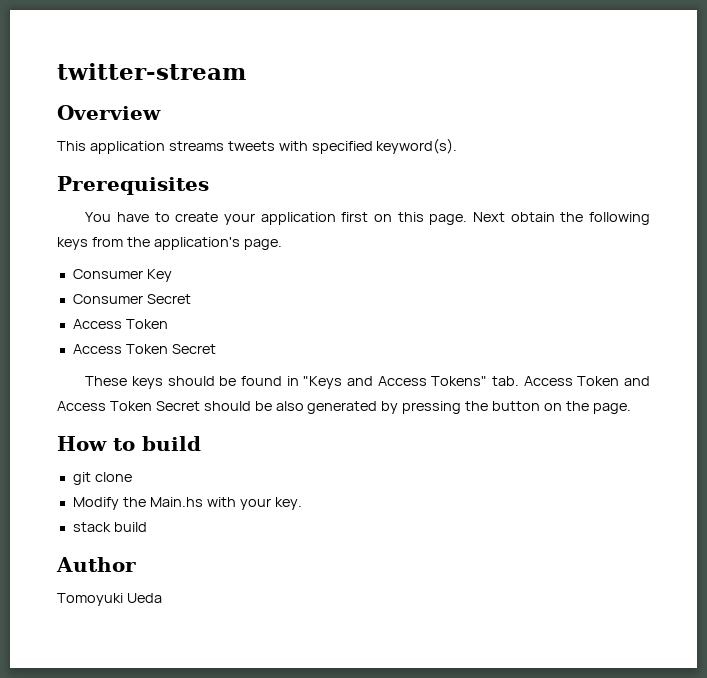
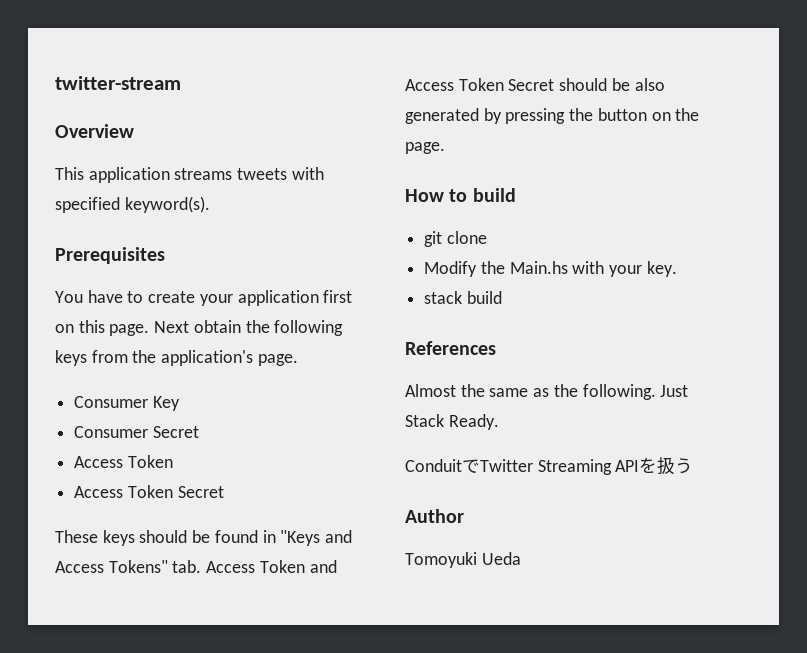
(147, 527) none -> [405,341,496,355] [405,384,689,400] [405,414,499,430] [405,457,694,475] // References // Almost the same as the following. Just Stack Ready. // ConduitでTwitter Streaming APIを扱う

